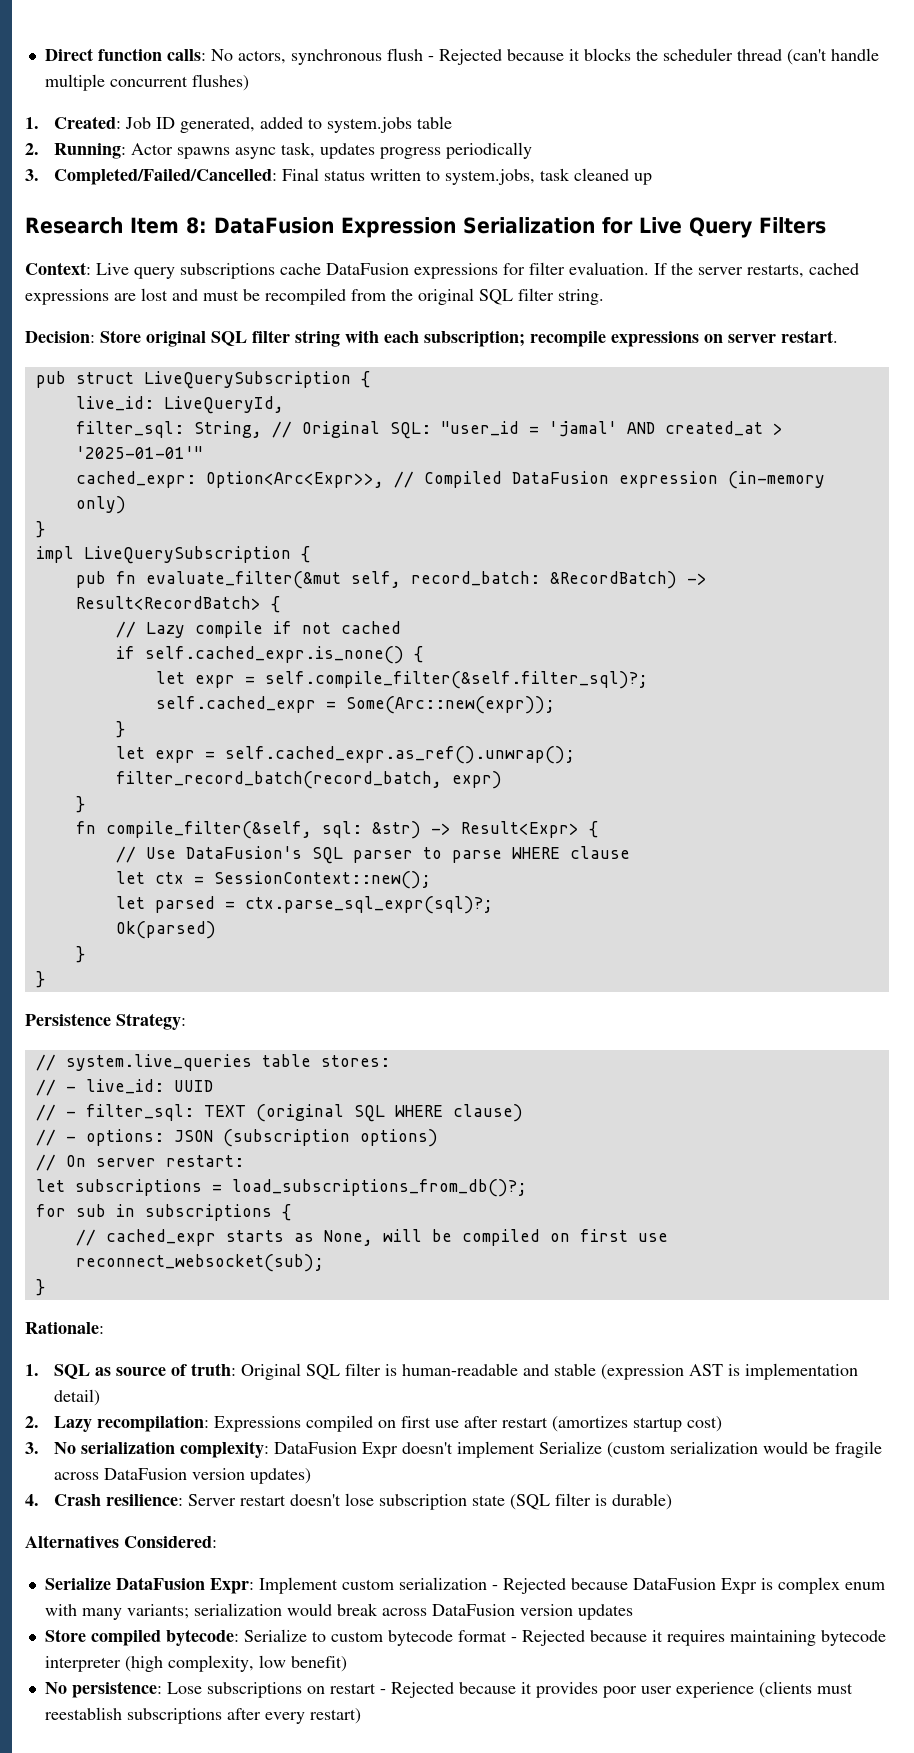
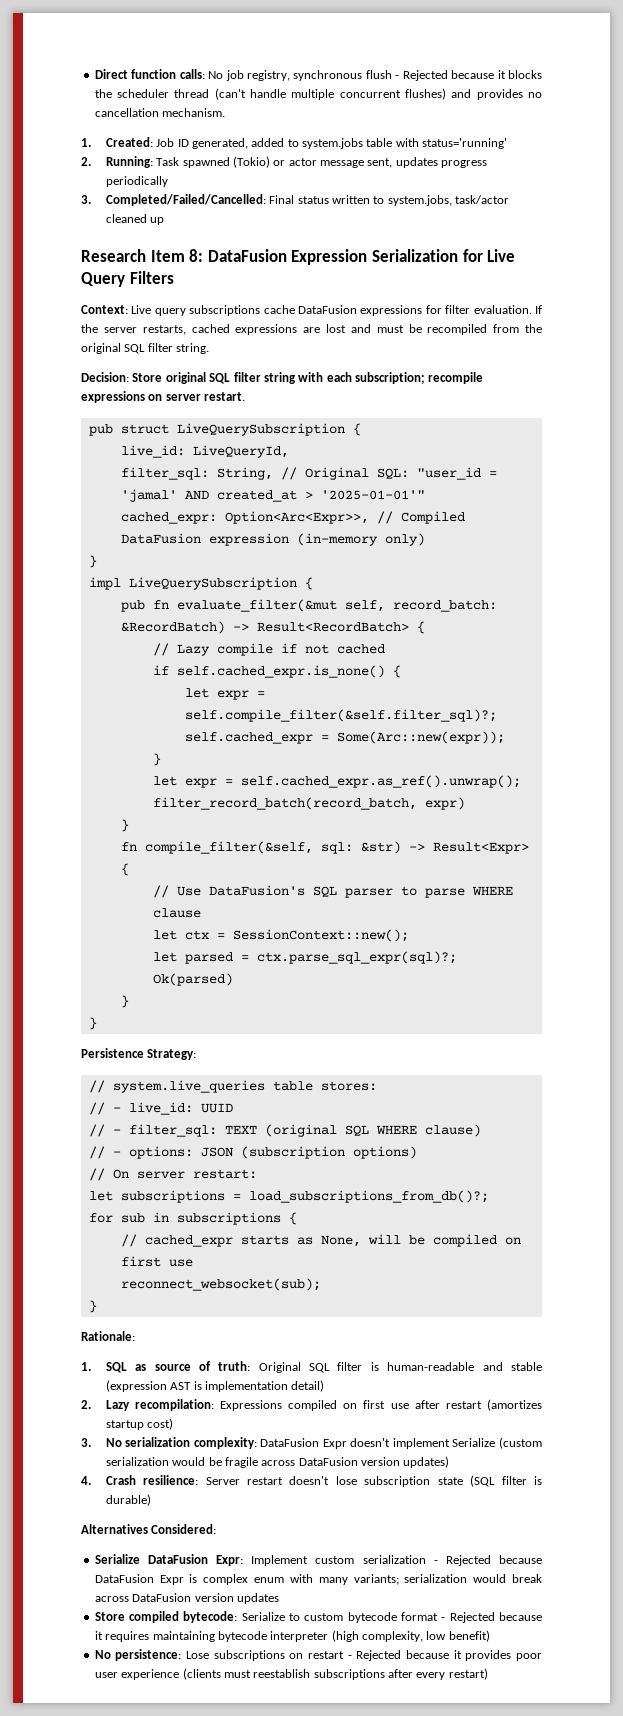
[237,50,286,64] actors, -> [225,70,290,81] job registry,
(249, 82) none -> [451,89,542,100] [94,108,226,117] and provides no cancellation mechanism.
(453, 122) none -> [395,138,508,149] with status='running'
[131,142,316,159] Actor spawns async task, -> [156,156,393,168] Task spawned (Tokio) or actor message sent,
[540,168,571,181] task -> [455,195,510,204] task/actor

